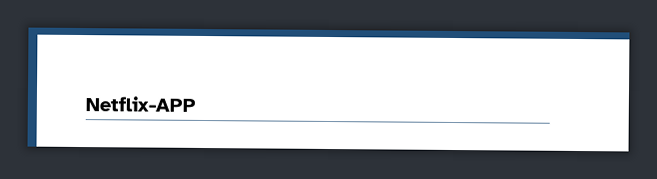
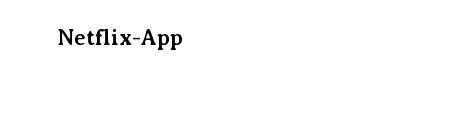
[85,96,196,112] Netflix-APP -> [57,29,183,50] Netflix-App

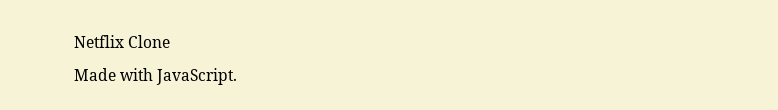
[57,29,183,50] Netflix-App -> [74,35,171,48] [74,68,238,85] Netflix Clone // Made with JavaScript.

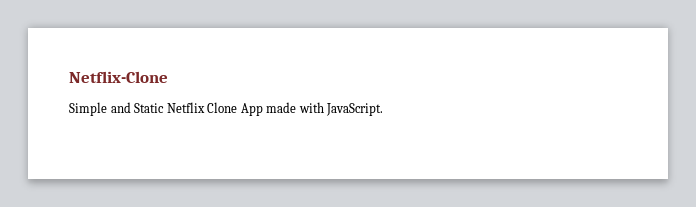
(74, 41) none -> [69,71,168,83] [69,102,165,116] Netflix-Clone // Simple and Static
[74,68,116,81] // Made -> [240,102,297,116] App made

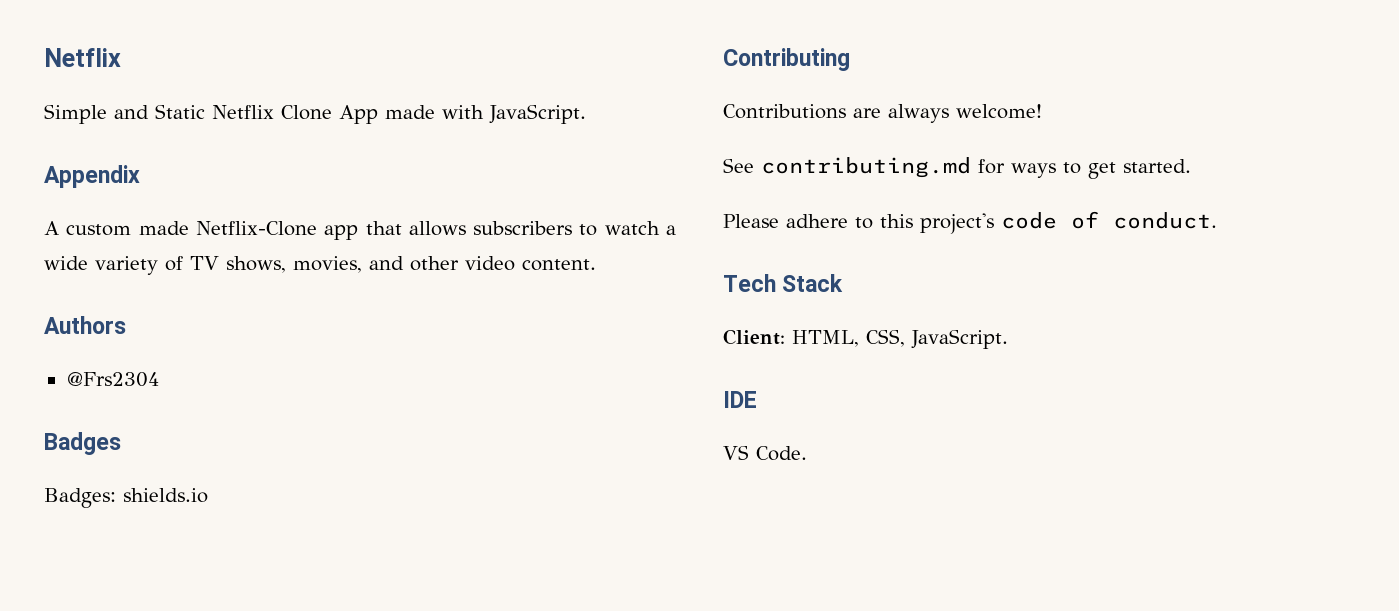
[69,71,168,83] Netflix-Clone -> [44,48,121,67] Netflix
(384, 109) none -> [44,165,140,188] [44,221,676,240] [44,256,596,275] [44,316,126,334] [66,372,159,387] [44,432,121,455] [44,488,208,508] [723,48,850,71] [723,104,1042,123] [723,157,1191,179] [723,211,1217,234] [723,274,844,292] [723,329,1008,349] [723,391,757,408] [723,445,807,461] // Appendix // A custom made Netflix-Clone app that allows subscribers to watch a wide variety of TV shows, movies, and other video content. // Authors // @Frs2304 // Badges // Badges: shields.io // Contributing // Contributions are always welcome! // See contributing.md for ways to get started. // Please adhere to this project's code of conduct. // Tech Stack // Client: HTML, CSS, JavaScript. // IDE // VS Code.

